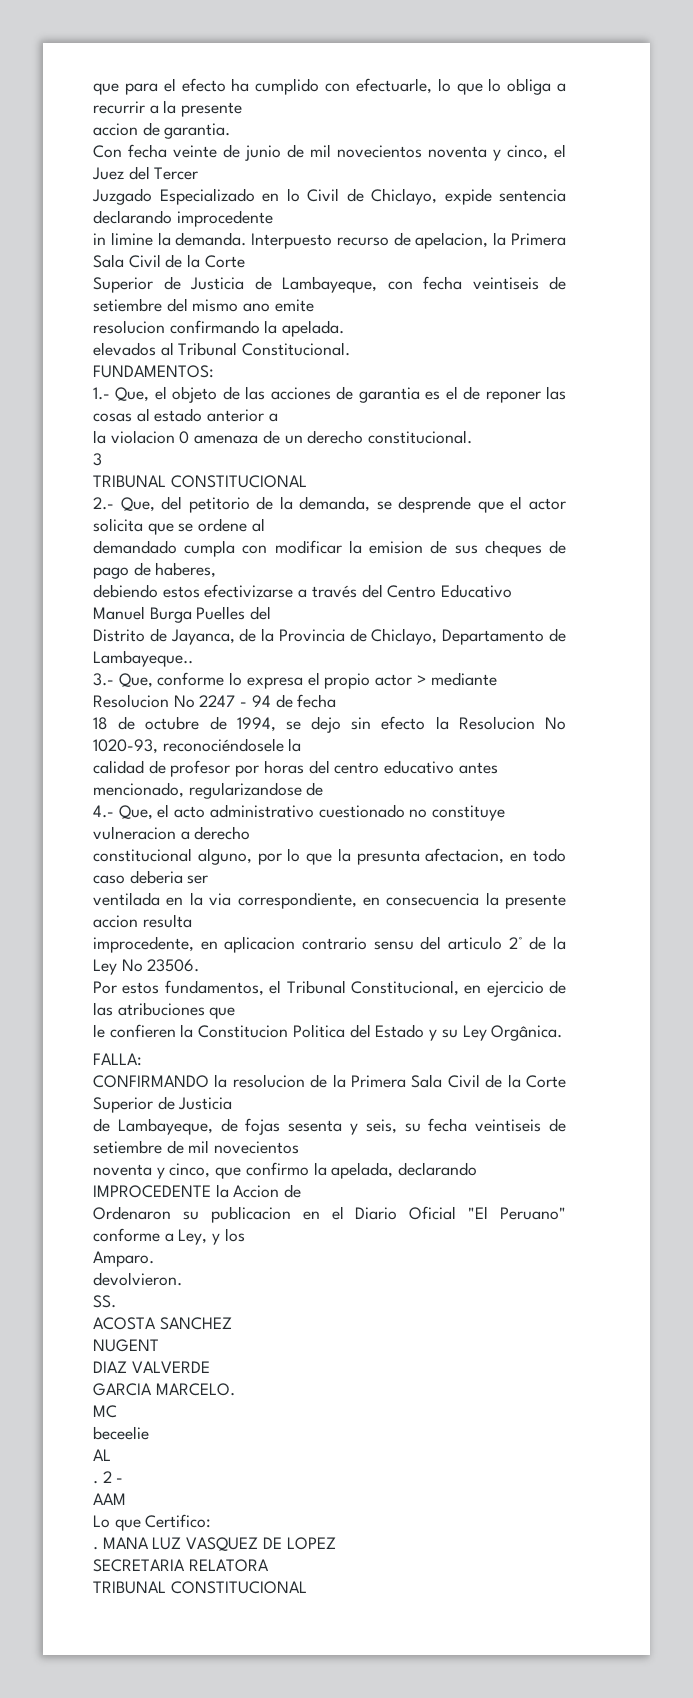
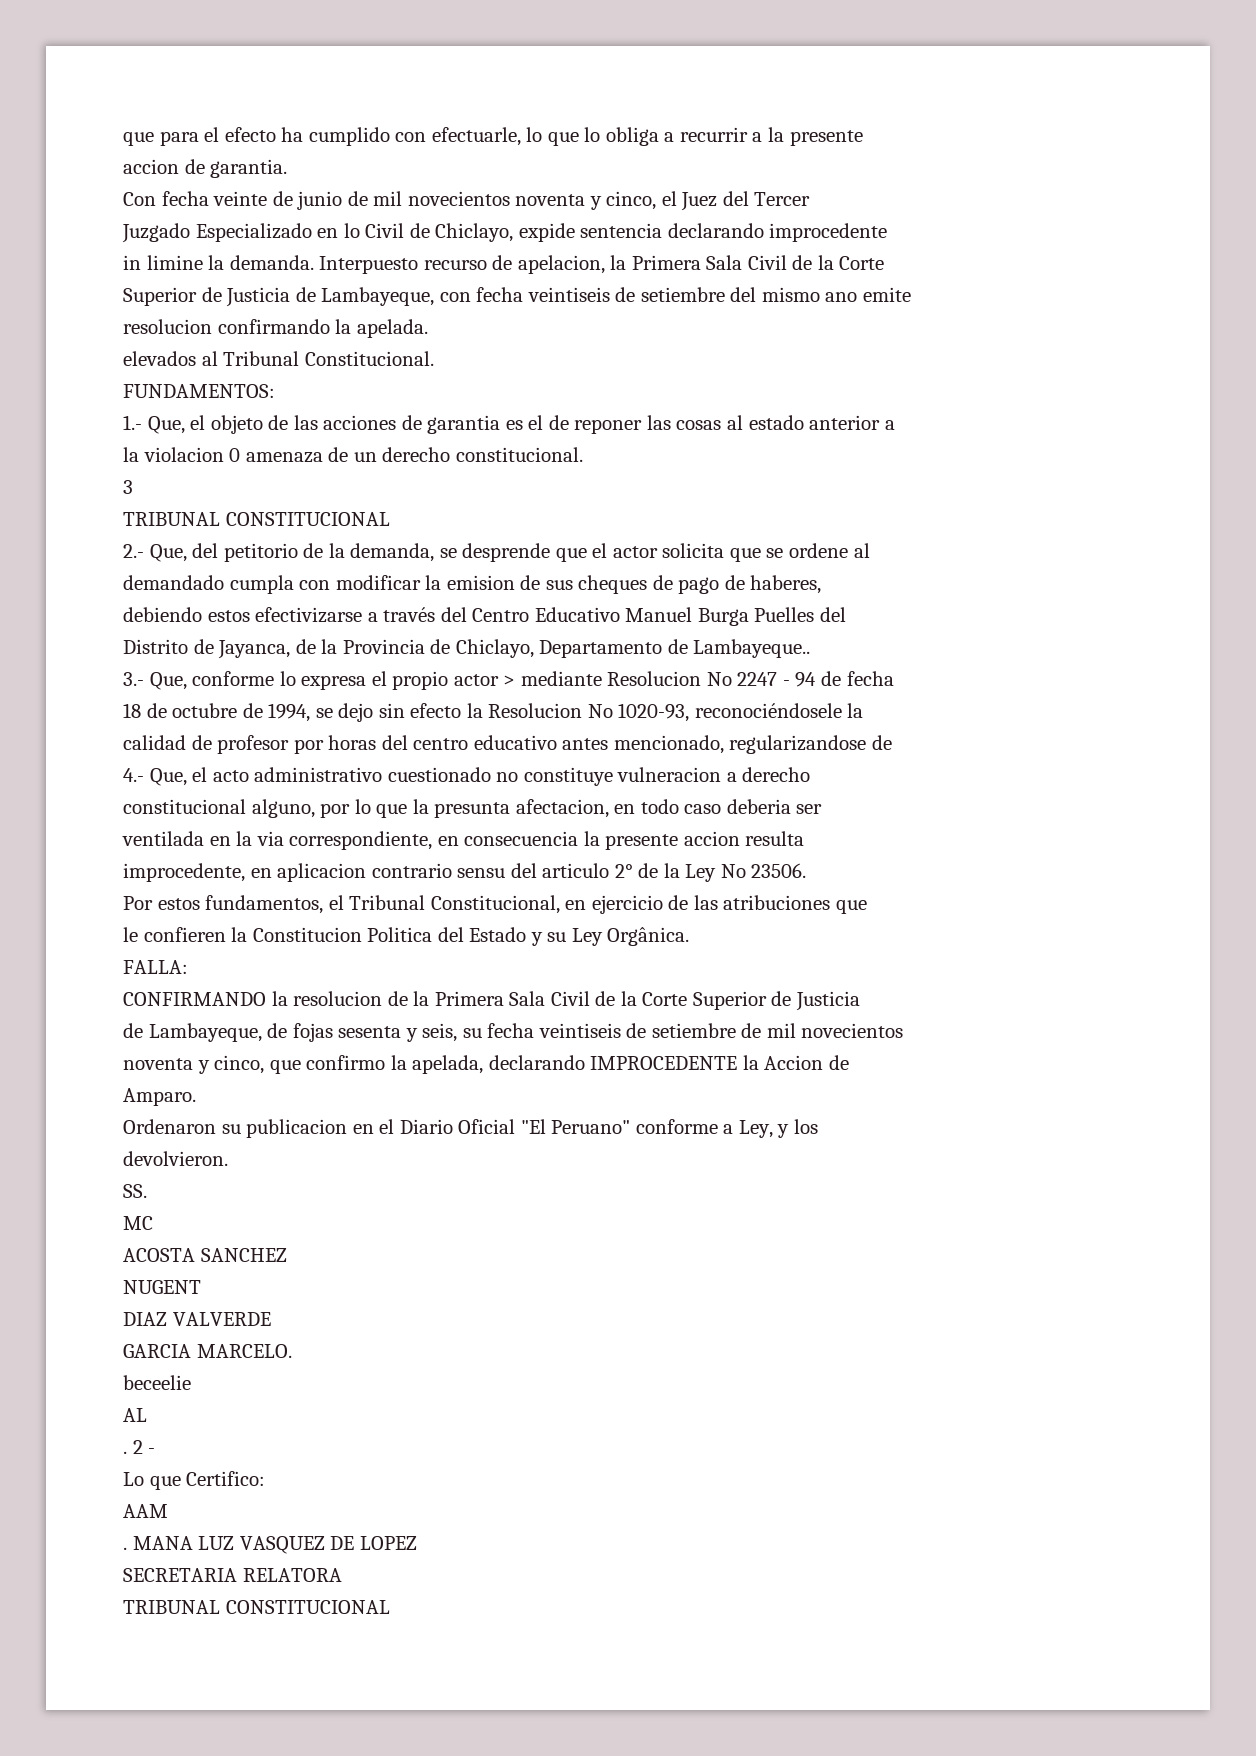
(302, 1191) none -> [123,1088,196,1106] // Amparo.
[93,1251,154,1267] // Amparo. -> (818, 1126) none
(116, 1301) none -> [123,1216,153,1230] // MC
[93,1405,117,1418] // MC -> (292, 1351) none
[93,1493,126,1505] // AAM -> (156, 1451) none
(212, 1521) none -> [123,1504,168,1518] // AAM

